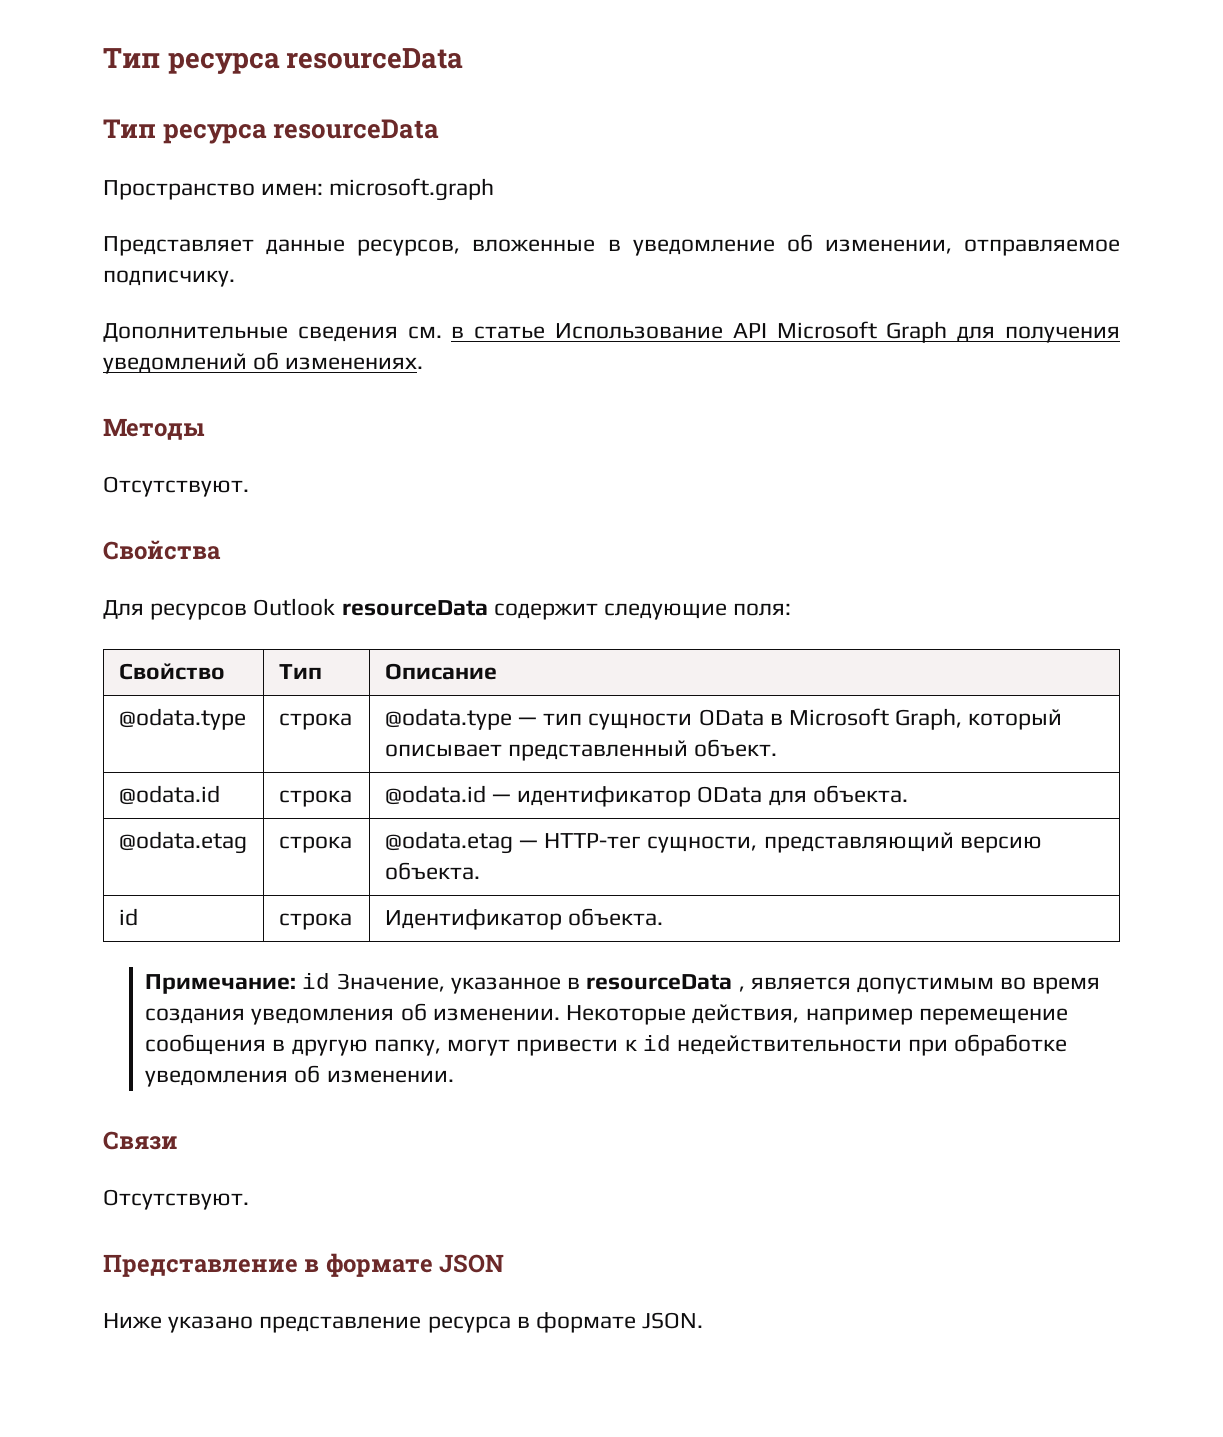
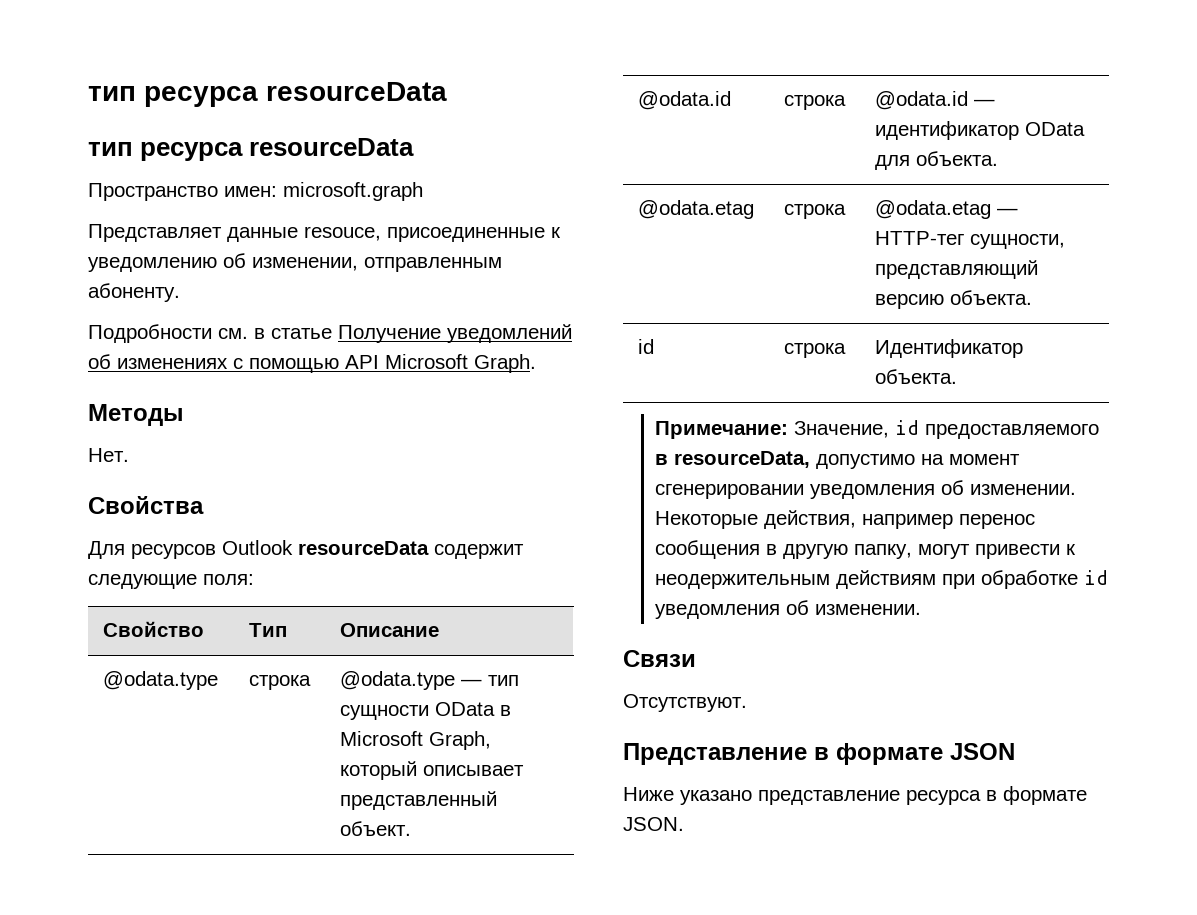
[103,48,464,74] [103,119,156,138] Тип ресурса resourceData // Тип -> [88,82,447,107] [88,142,133,156] тип ресурса resourceData // тип
[357,234,1120,256] [103,270,235,287] [103,321,1120,343] [103,352,424,374] ресурсов, вложенные в уведомление об изменении, отправляемое подписчику. // Дополнительные сведения см. в статье Использование API Microsoft Graph для получения уведомлений об изменениях. -> [304,226,561,242] [88,253,502,272] [88,283,180,302] [88,324,572,343] [88,354,536,373] resouce, присоединенные к уведомлению об изменении, отправленным абоненту. // Подробности см. в статье Получение уведомлений об изменениях с помощью API Microsoft Graph.
[103,476,249,497] Отсутствуют. -> [88,448,129,462] Нет.
[302,973,1101,994] [145,1008,246,1024] id Значение, указанное в resourceData , является допустимым во время создания -> [793,420,1099,439] [654,451,1020,469] [654,484,804,499] Значение, id предоставляемого в resourceData, допустимо на момент сгенерировании
[918,1008,1068,1025] перемещение -> [958,514,1035,529] перенос
[642,1035,902,1055] id недействительности -> [654,570,936,589] неодержительным действиям
(1068, 1045) none -> [1083,570,1108,585] id

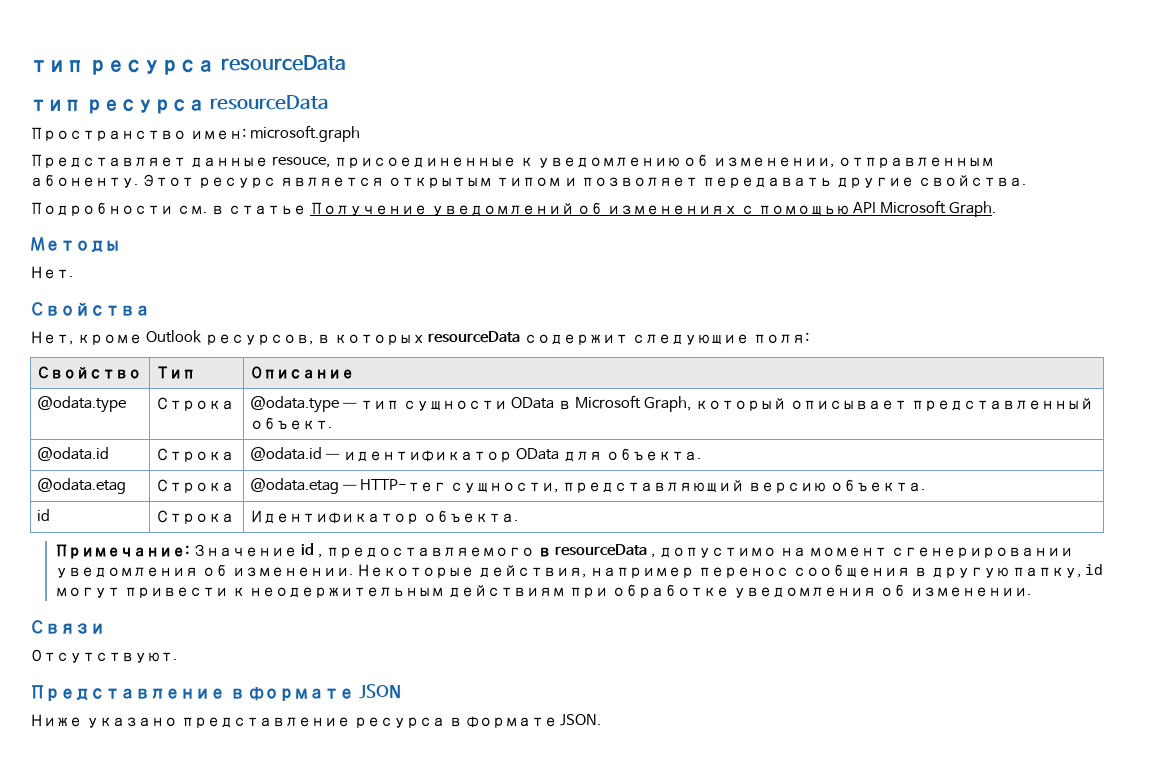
(180, 292) none -> [141,174,1027,188] Этот ресурс является открытым типом и позволяет передавать другие свойства.
[88,540,293,559] Для ресурсов Outlook -> [30,330,425,345] Нет, кроме Outlook ресурсов, в которых
[248,675,311,690] строка -> [156,397,235,411] Строка
[783,95,846,110] строка -> [156,448,235,462] Строка
[783,204,846,219] строка -> [156,479,235,493] Строка
[783,343,846,358] строка -> [156,510,235,524] Строка
[793,420,1099,439] [654,451,810,468] Значение, id предоставляемого в resourceData, -> [193,543,655,558] Значение id , предоставляемого в resourceData ,
(912, 551) none -> [1085,564,1104,575] id
[1083,570,1108,585] id -> (729, 591) none

